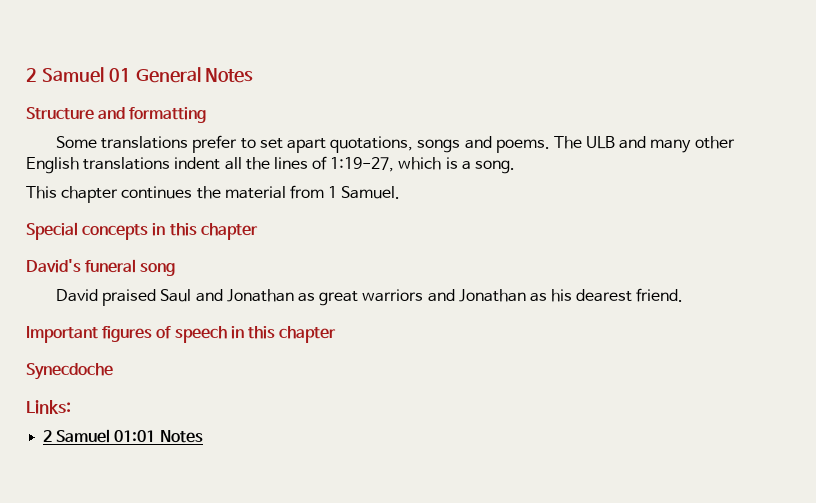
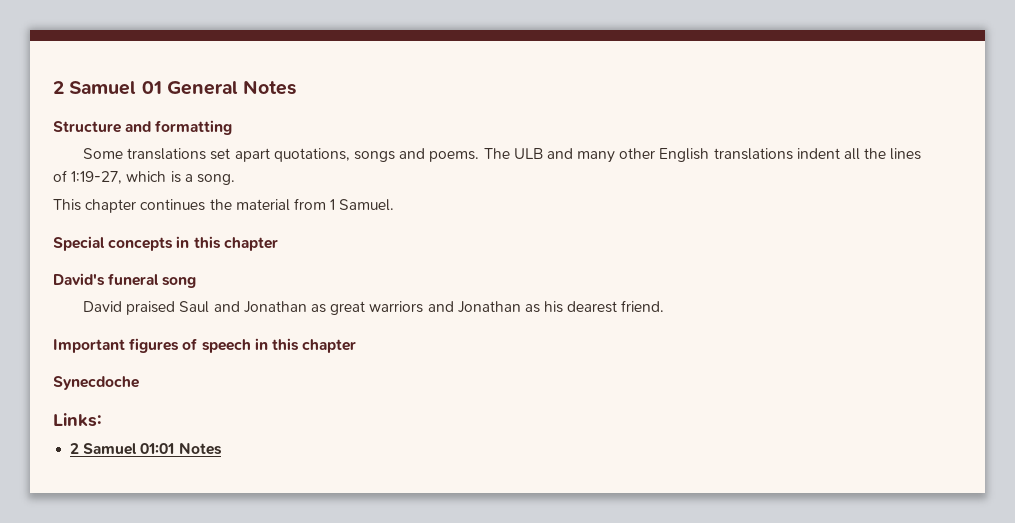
[192,135,256,153] prefer to -> (207, 154) none

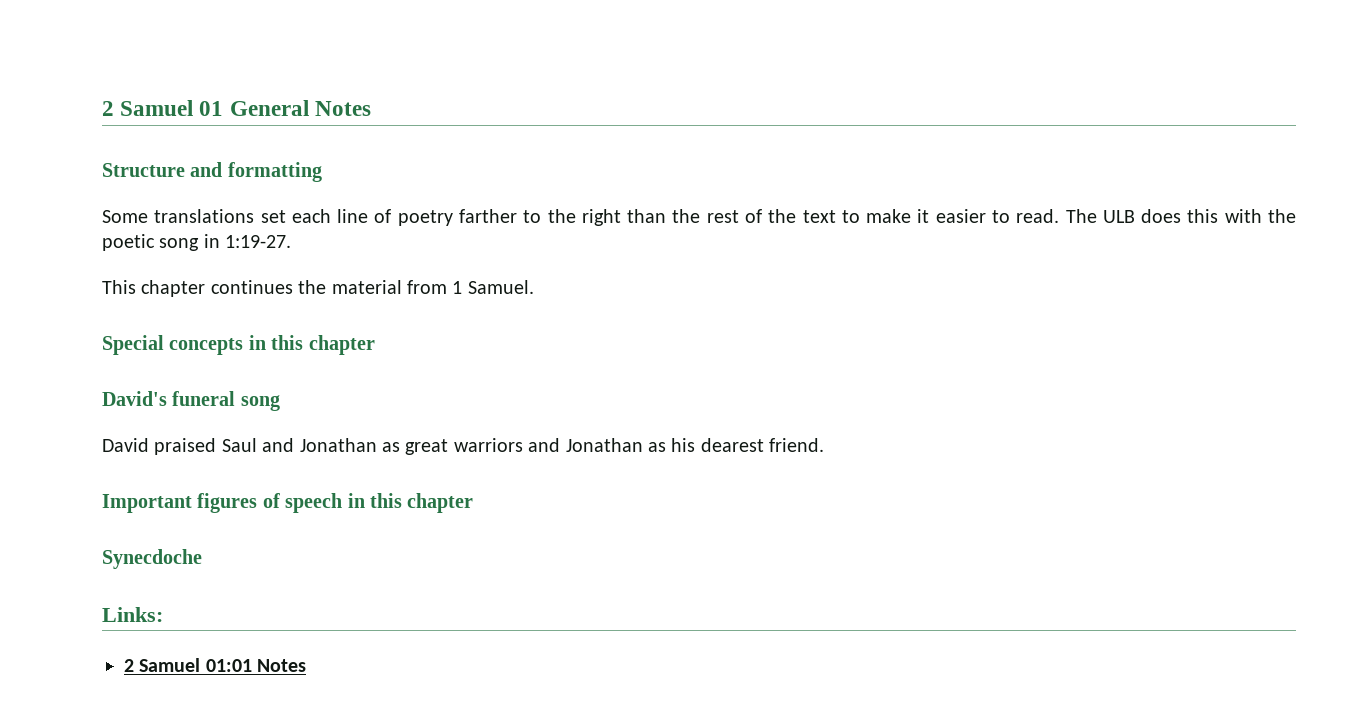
[234,148,922,163] [53,170,235,185] apart quotations, songs and poems. The ULB and many other English translations indent all the lines of 1:19-27, which is a song. -> [291,209,1297,226] [102,234,292,251] each line of poetry farther to the right than the rest of the text to make it easier to read. The ULB does this with the poetic song in 1:19-27.

